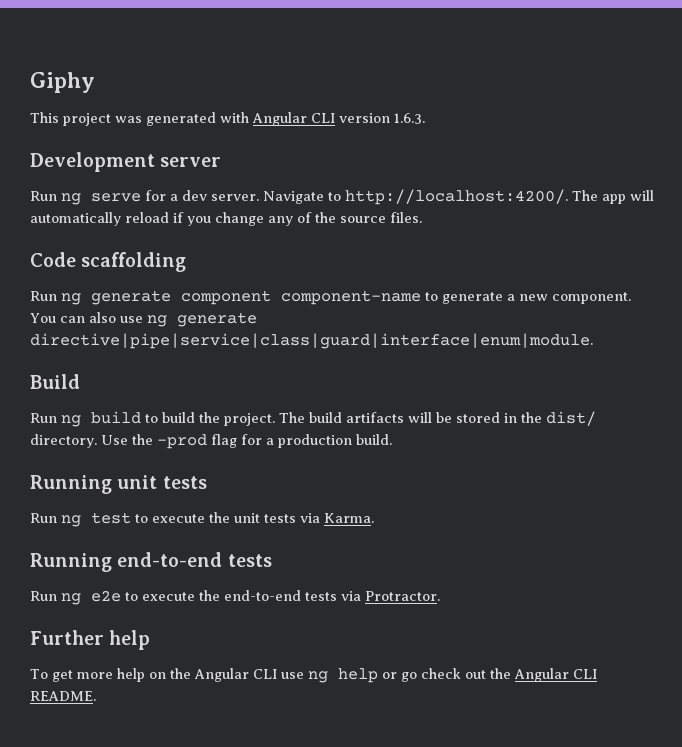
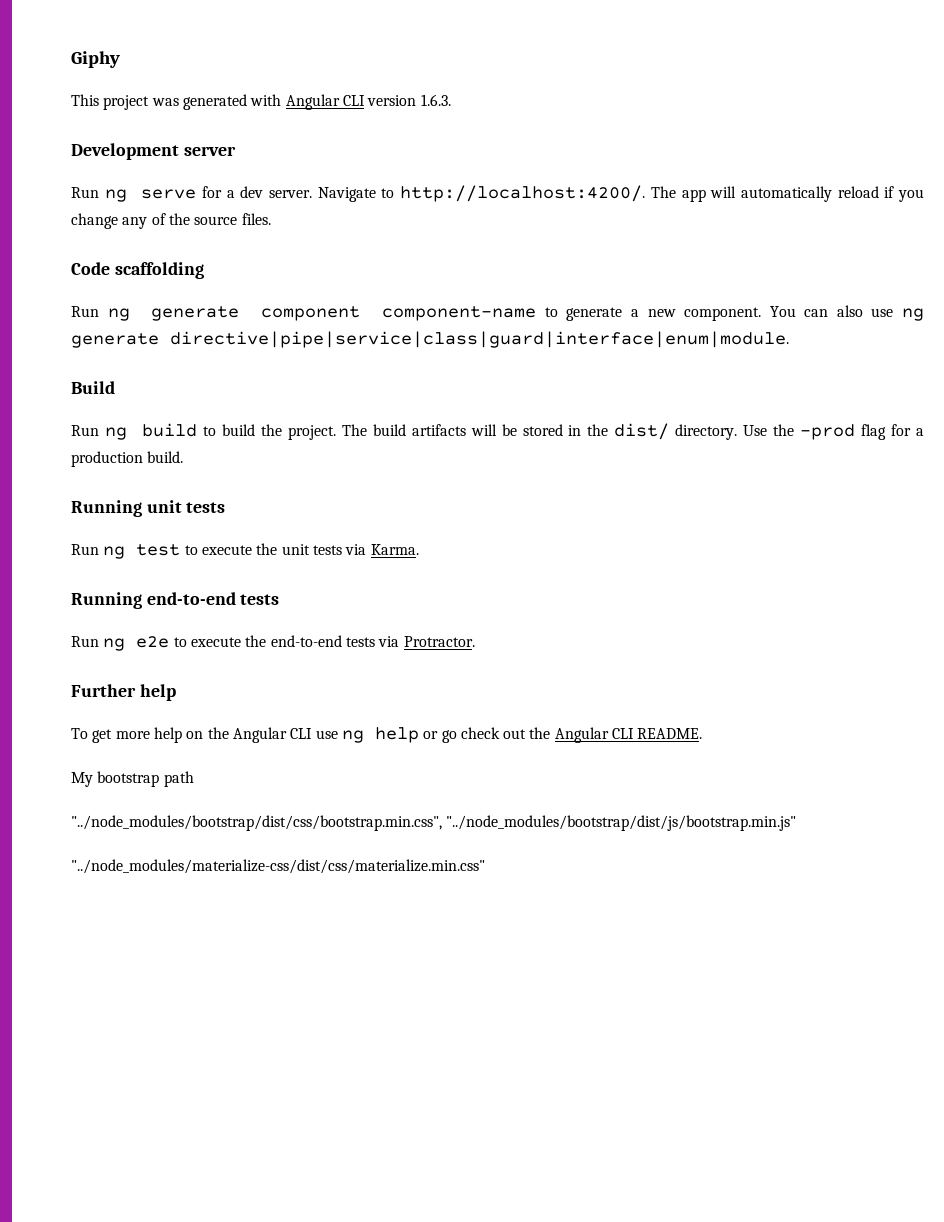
(96, 696) none -> [71,771,194,787] [71,815,797,831] [71,859,485,874] // My bootstrap path // "../node_modules/bootstrap/dist/css/bootstrap.min.css", "../node_modules/bootstrap/dist/js/bootstrap.min.js" // "../node_modules/materialize-css/dist/css/materialize.min.css"

